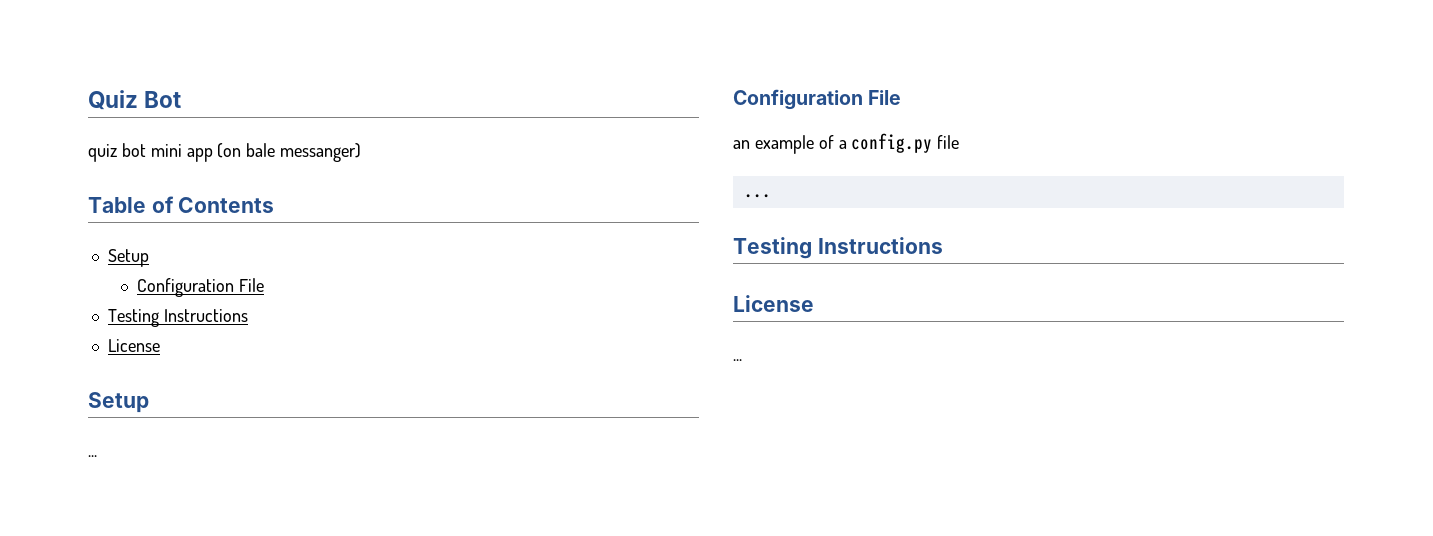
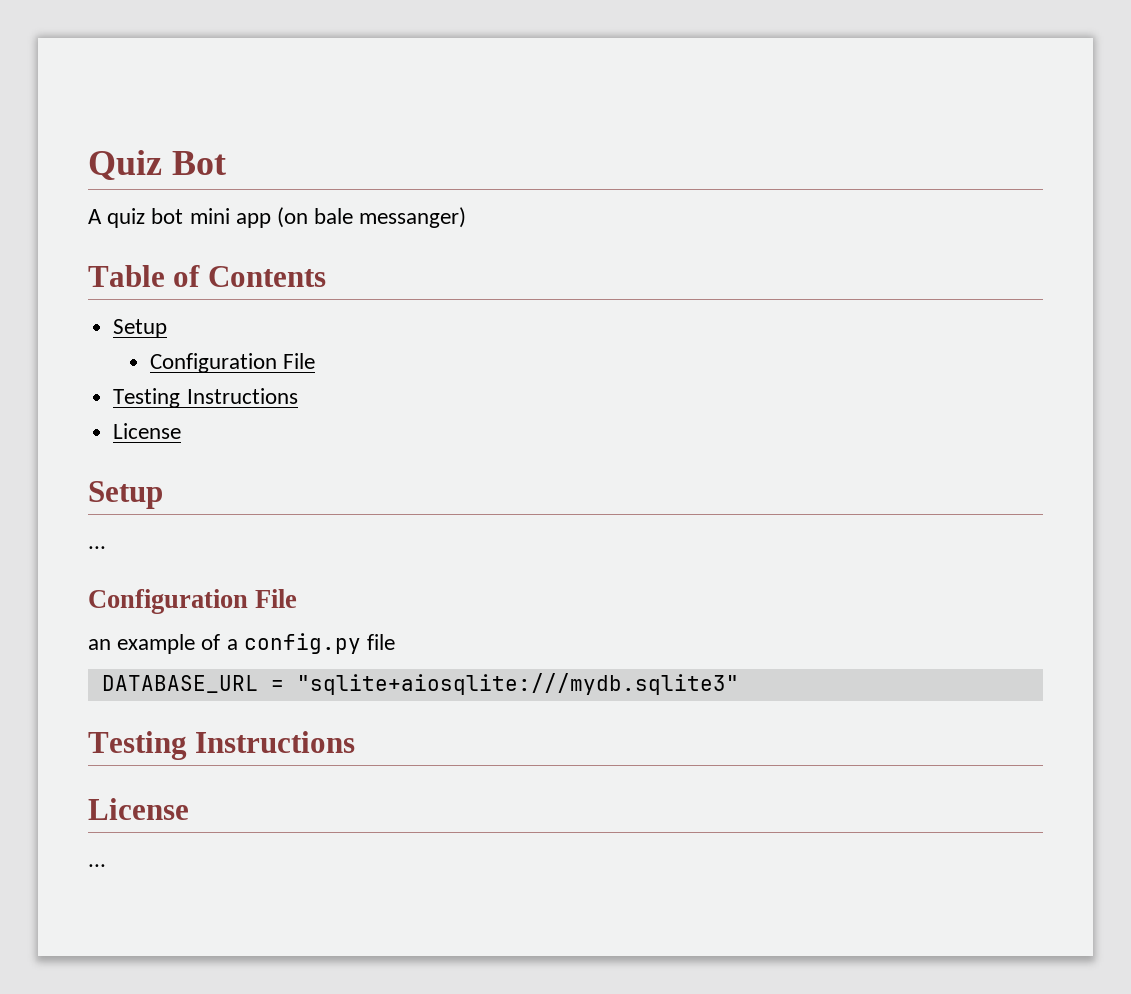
(182, 99) none -> [88,209,102,224] A
[743,194,771,198] ... -> [101,673,739,695] DATABASE_URL = "sqlite+aiosqlite:///mydb.sqlite3"

